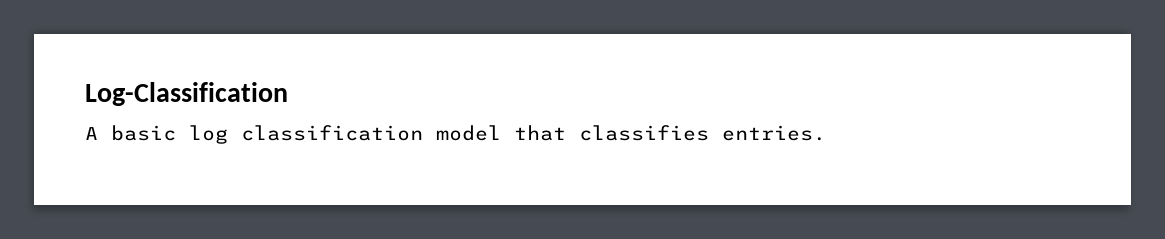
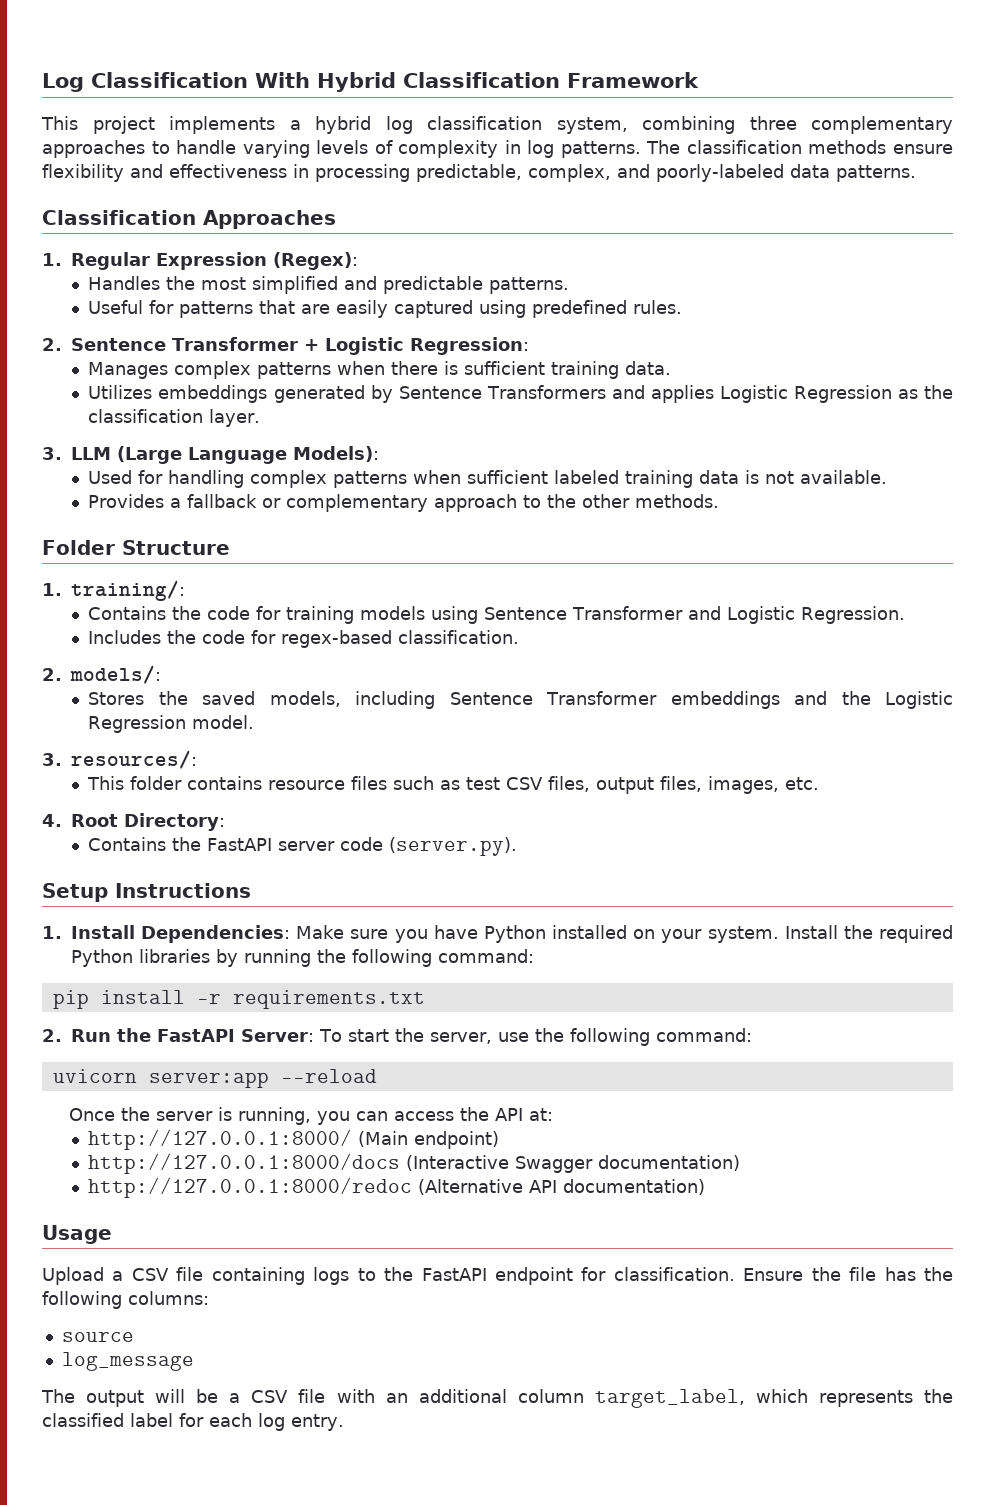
[85,82,288,106] [85,125,826,144] Log-Classification // A basic log classification model that classifies entries. -> [42,72,699,92] [41,116,953,134] [42,140,954,158] [42,164,916,182] [42,210,336,229] [42,252,358,270] [88,276,570,294] [88,300,683,318] [42,337,529,355] [88,361,672,379] [88,385,953,403] [88,409,261,427] [42,446,379,464] [88,470,888,488] [88,494,720,512] [42,540,230,555] [42,580,185,601] [88,606,906,624] [88,630,520,648] [42,665,161,684] [88,691,953,709] [88,715,255,733] [42,750,197,769] [87,776,820,794] [42,813,225,831] [88,837,518,856] [42,883,251,902] [42,925,954,943] [71,949,534,967] [52,990,425,1009] [42,1028,752,1046] [52,1069,377,1088] [68,1107,553,1125] [88,1129,500,1150] [88,1153,741,1174] [88,1177,706,1198] [42,1225,112,1244] [42,1267,953,1285] [42,1291,209,1309] [61,1332,134,1342] [61,1352,194,1371] [41,1389,953,1408] [42,1413,344,1431] Log Classification With Hybrid Classification Framework // This project implements a hybrid log classification system, combining three complementary approaches to handle varying levels of complexity in log patterns. The classification methods ensure flexibility and effectiveness in processing predictable, complex, and poorly-labeled data patterns. // Classification Approaches // 1. Regular Expression (Regex): // Handles the most simplified and predictable patterns. // Useful for patterns that are easily captured using predefined rules. // 2. Sentence Transformer + Logistic Regression: // Manages complex patterns when there is sufficient training data. // Utilizes embeddings generated by Sentence Transformers and applies Logistic Regression as the classification layer. // 3. LLM (Large Language Models): // Used for handling complex patterns when sufficient labeled training data is not available. // Provides a fallback or complementary approach to the other methods. // Folder Structure // 1. training/: // Contains the code for training models using Sentence Transformer and Logistic Regression. // Includes the code for regex-based classification. // 2. models/: // Stores the saved models, including Sentence Transformer embeddings and the Logistic Regression model. // 3. resources/: // This folder contains resource files such as test CSV files, output files, images, etc. // 4. Root Directory: // Contains the FastAPI server code (server.py). // Setup Instructions // 1. Install Dependencies: Make sure you have Python installed on your system. Install the required Python libraries by running the following command: // pip install -r requirements.txt // 2. Run the FastAPI Server: To start the server, use the following command: // uvicorn server:app --reload // Once the server is running, you can access the API at: // http://127.0.0.1:8000/ (Main endpoint) // http://127.0.0.1:8000/docs (Interactive Swagger documentation) // http://127.0.0.1:8000/redoc (Alternative API documentation) // Usage // Upload a CSV file containing logs to the FastAPI endpoint for classification. Ensure the file has the following columns: // source // log_message // The output will be a CSV file with an additional column target_label, which represents the classified label for each log entry.

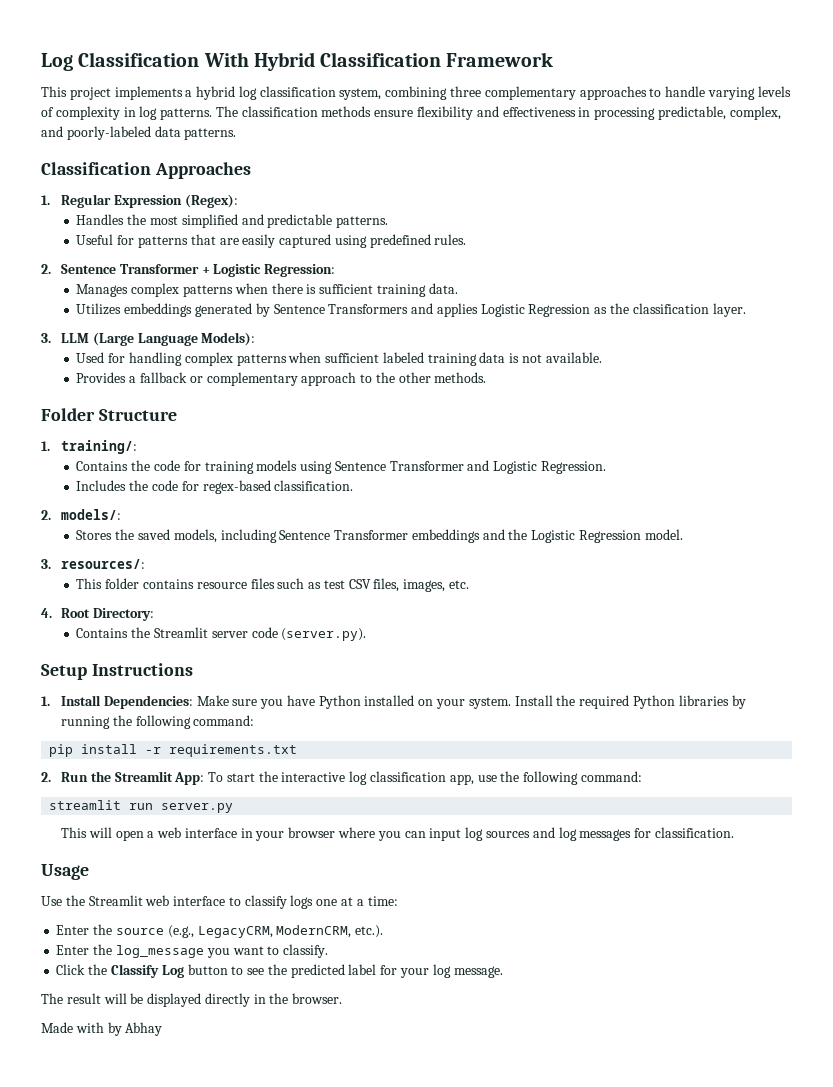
[596,776,703,794] output files, -> (400, 585) none
[207,838,273,851] FastAPI -> [153,627,208,638] Streamlit
[157,1029,314,1042] FastAPI Server: -> [114,771,205,785] Streamlit App:
[429,1032,492,1044] server, -> [281,771,474,785] interactive log classification app,
[52,1069,377,1088] [68,1107,553,1125] [88,1129,500,1150] [88,1153,741,1174] [88,1177,706,1198] [42,1225,112,1244] [42,1267,953,1285] [42,1291,209,1309] [61,1332,134,1342] [61,1352,194,1371] [41,1389,145,1407] uvicorn server:app --reload // Once the server is running, you can access the API at: // http://127.0.0.1:8000/ (Main endpoint) // http://127.0.0.1:8000/docs (Interactive Swagger documentation) // http://127.0.0.1:8000/redoc (Alternative API documentation) // Usage // Upload a CSV file containing logs to the FastAPI endpoint for classification. Ensure the file has the following columns: // source // log_message // The output -> [49,800,234,813] [61,827,734,841] [41,864,89,880] [41,895,398,909] [56,924,384,938] [56,944,329,958] [56,964,503,978] [41,993,101,1004] streamlit run server.py // This will open a web interface in your browser where you can input log sources and log messages for classification. // Usage // Use the Streamlit web interface to classify logs one at a time: // Enter the source (e.g., LegacyCRM, ModernCRM, etc.). // Enter the log_message you want to classify. // Click the Classify Log button to see the predicted label for your log message. // The result
[229,1389,953,1408] [42,1413,344,1431] a CSV file with an additional column target_label, which represents the classified label for each log entry. -> [147,993,343,1007] [41,1022,163,1036] displayed directly in the browser. // Made with by Abhay

